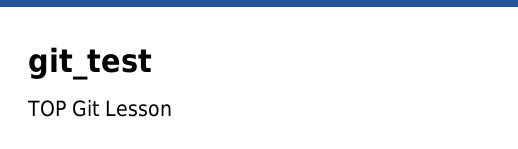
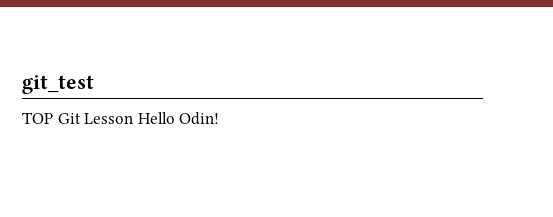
(172, 108) none -> [137,112,220,125] Hello Odin!

